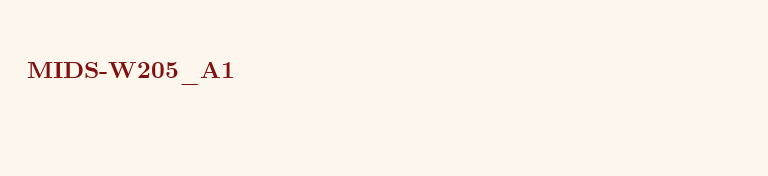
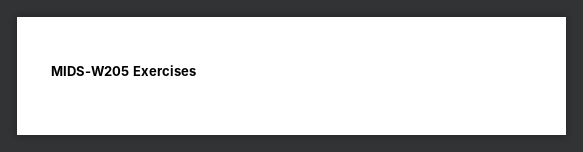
[27,61,235,85] MIDS-W205_A1 -> [51,65,196,76] MIDS-W205 Exercises

